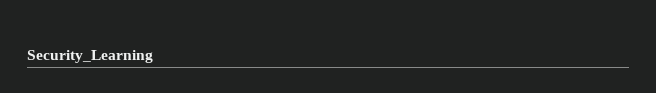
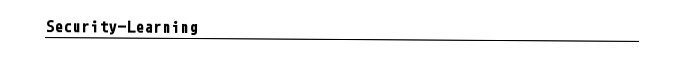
[27,50,153,63] Security_Learning -> [44,20,199,36] Security-Learning

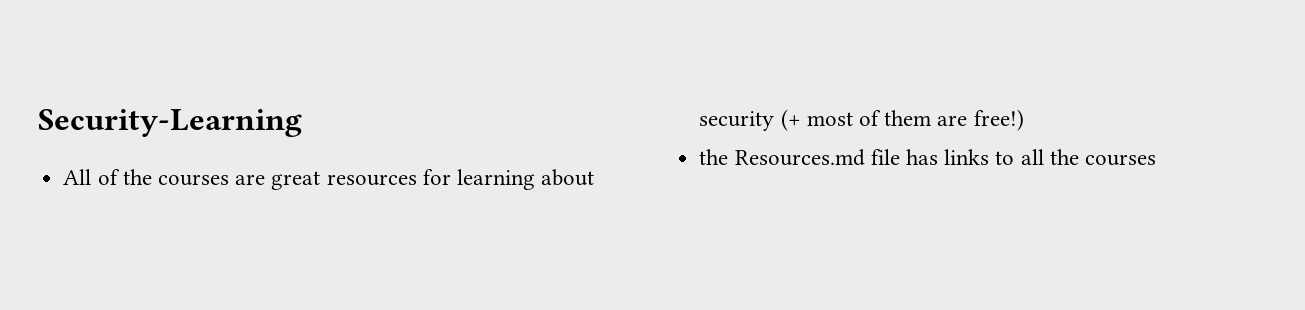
(199, 28) none -> [63,169,595,190] [699,109,1024,131] [699,149,1156,166] // All of the courses are great resources for learning about security (+ most of them are free!) // the Resources.md file has links to all the courses

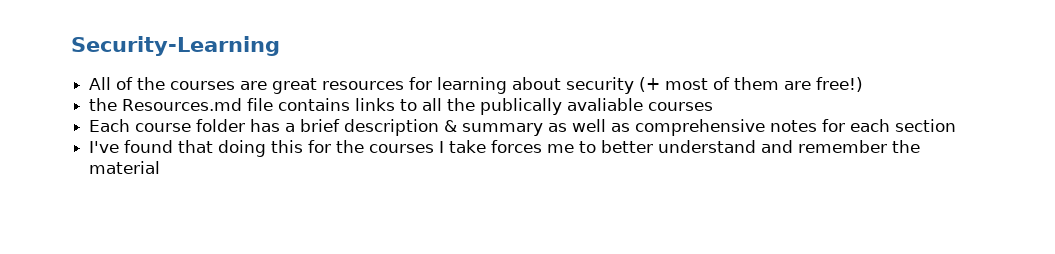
[905,149,938,165] has -> [278,98,351,111] contains
[1084,154,1156,166] courses -> [480,98,714,115] [89,119,957,136] [89,140,921,157] [89,161,161,174] publically avaliable courses // Each course folder has a brief description & summary as well as comprehensive notes for each section // I've found that doing this for the courses I take forces me to better understand and remember the material

